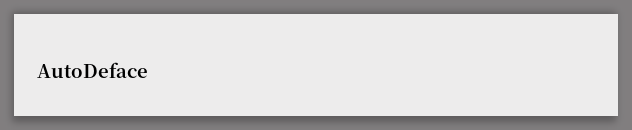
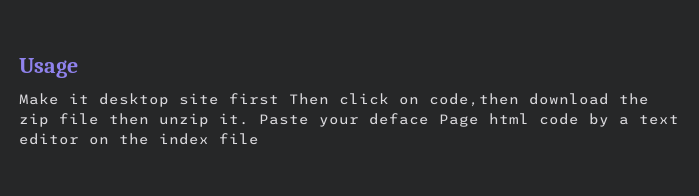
[37,62,148,78] AutoDeface -> [19,58,78,78] [19,93,649,107] [19,113,679,127] [19,133,259,145] Usage // Make it desktop site first Then click on code,then download the zip file then unzip it. Paste your deface Page html code by a text editor on the index file

